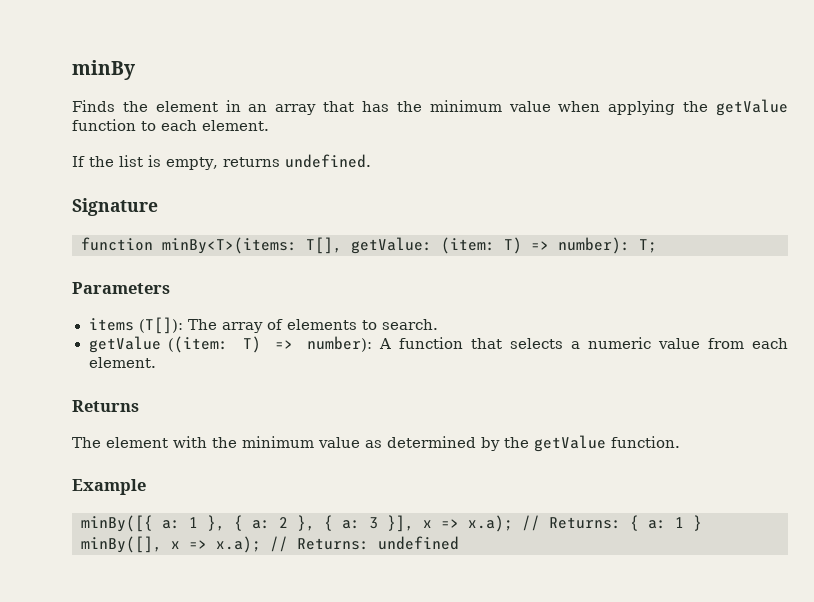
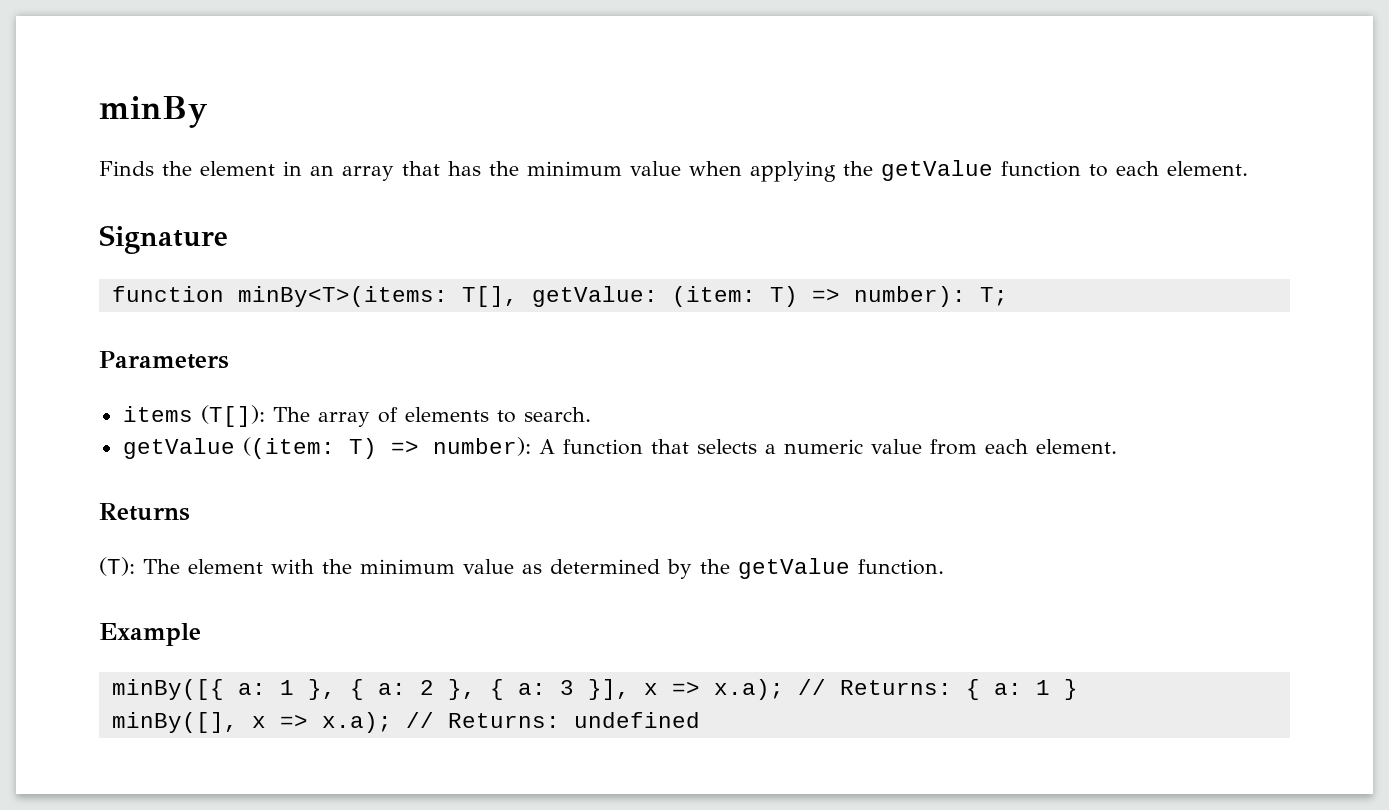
[72,154,371,170] // If the list is empty, returns undefined. -> (1248, 168) none
(139, 406) none -> [99,557,135,576] (T):

